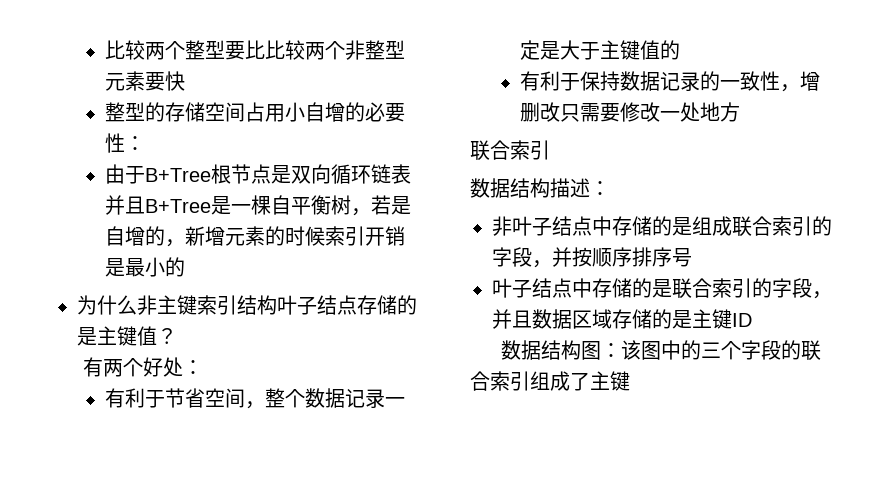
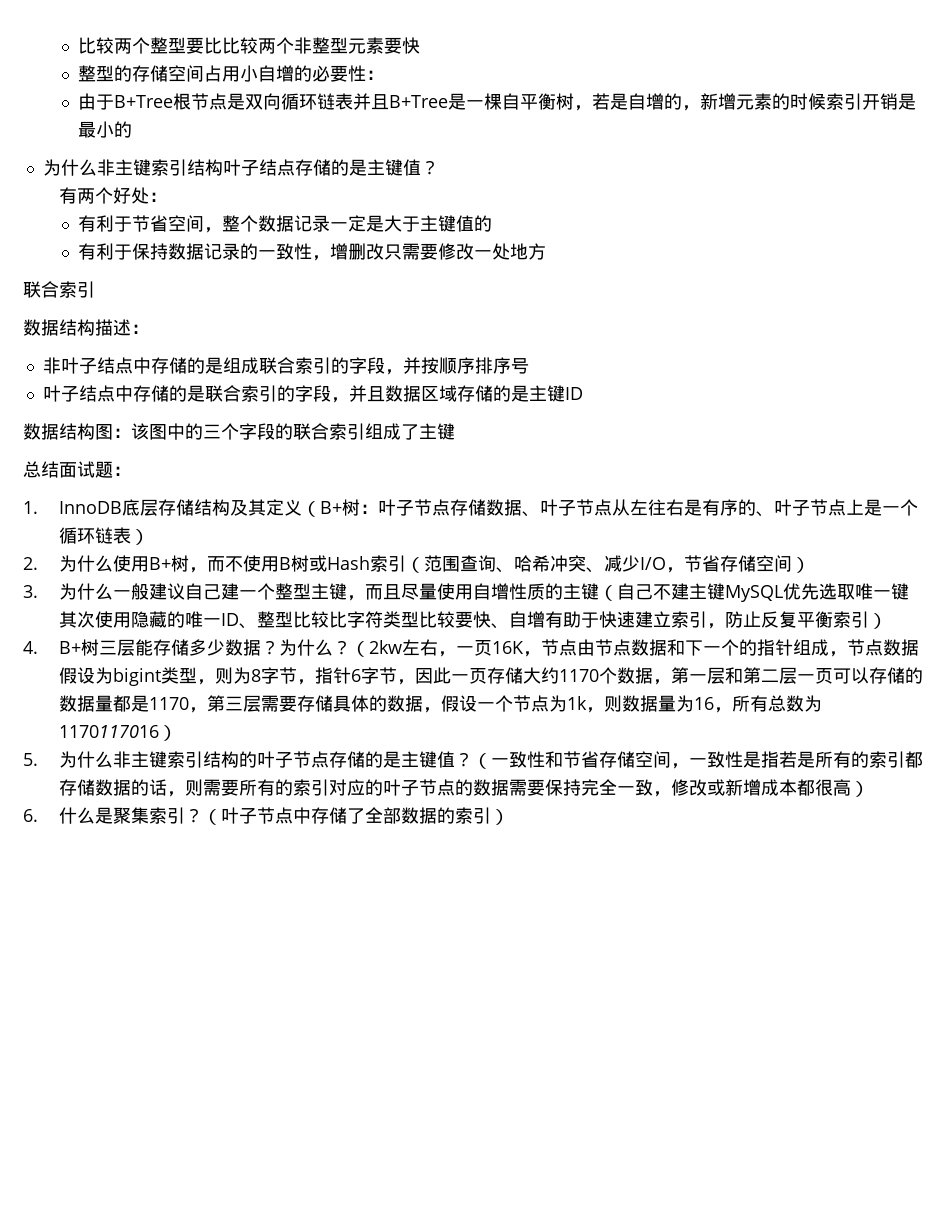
(630, 381) none -> [23,461,131,478] [23,499,918,517] [58,527,149,545] [23,555,810,573] [23,583,909,602] [58,611,887,629] [23,639,919,657] [58,667,923,686] [58,695,822,713] [58,725,177,741] [23,751,923,769] [58,779,869,797] [23,807,509,825] // 总结面试题： // 1. InnoDB底层存储结构及其定义（B+树：叶子节点存储数据、叶子节点从左往右是有序的、叶子节点上是一个循环链表） // 2.为什么使用B+树，而不使用B树或Hash索引（范围查询、哈希冲突、减少I/O，节省存储空间） // 3.为什么一般建议自己建一个整型主键，而且尽量使用自增性质的主键（自己不建主键MySQL优先选取唯一键其次使用隐藏的唯一ID、整型比较比字符类型比较要快、自增有助于快速建立索引，防止反复平衡索引） // 4. B+树三层能存储多少数据？为什么？（2kw左右，一页16K，节点由节点数据和下一个的指针组成，节点数据假设为bigint类型，则为8字节，指针6字节，因此一页存储大约1170个数据，第一层和第二层一页可以存储的数据量都是1170，第三层需要存储具体的数据，假设一个节点为1k，则数据量为16，所有总数为1170117016） // 5.为什么非主键索引结构的叶子节点存储的是主键值？（一致性和节省存储空间，一致性是指若是所有的索引都存储数据的话，则需要所有的索引对应的叶子节点的数据需要保持完全一致，修改或新增成本都很高） // 6.什么是聚集索引？（叶子节点中存储了全部数据的索引）

